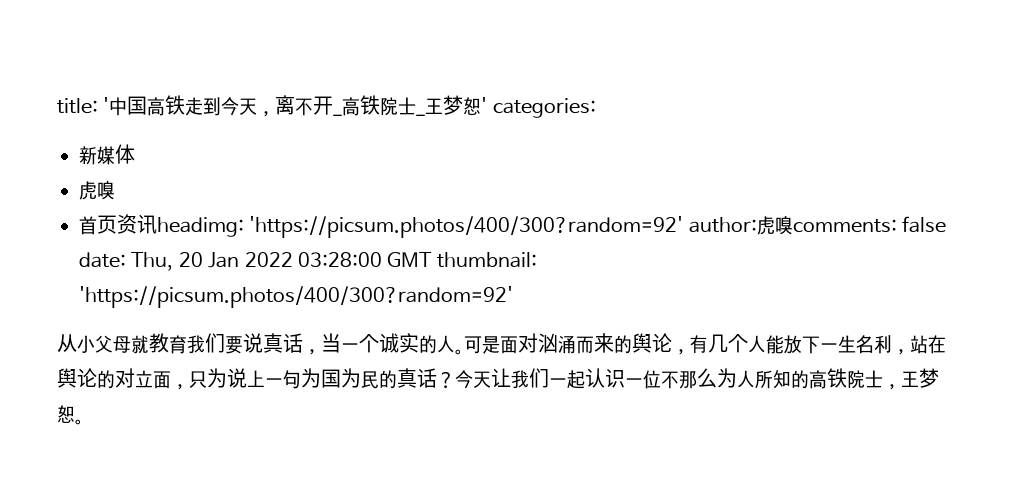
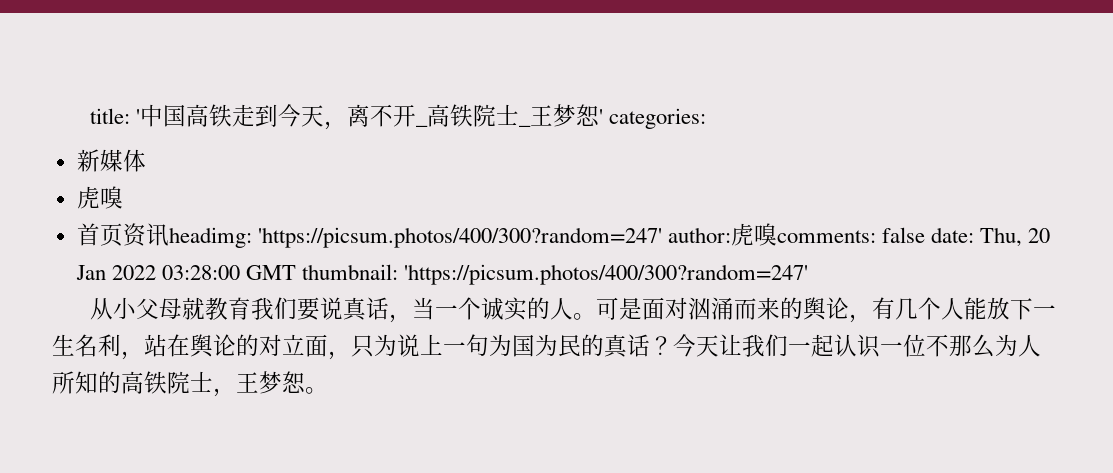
[249,216,684,238] 'https://picsum.photos/400/300?random=92' -> [257,227,662,248] 'https://picsum.photos/400/300?random=247'
[79,286,513,308] 'https://picsum.photos/400/300?random=92' -> [404,264,809,285] 'https://picsum.photos/400/300?random=247'

